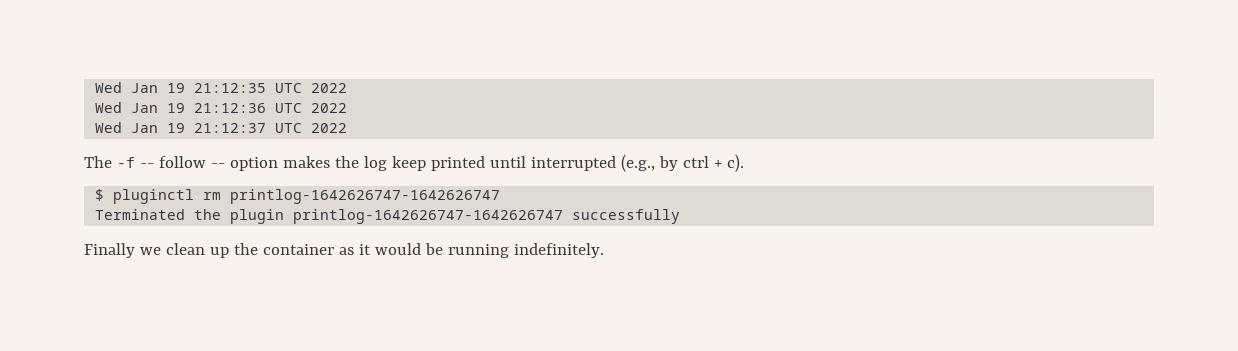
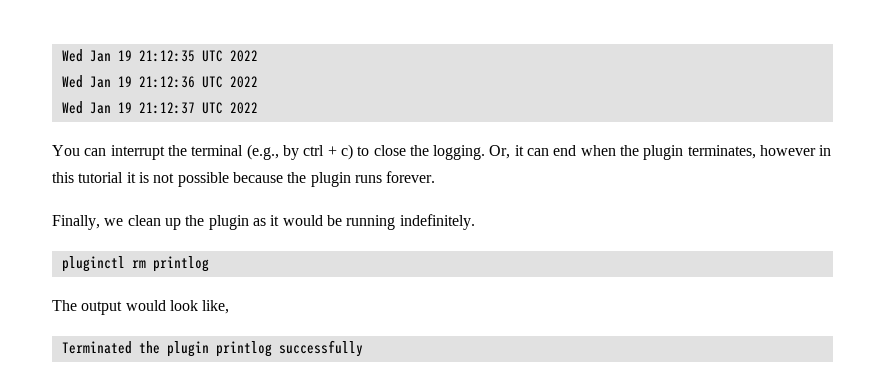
[84,154,744,172] [95,189,501,204] [95,209,681,224] [84,243,135,258] The -f -- follow -- option makes the log keep printed until interrupted (e.g., by ctrl + c). // $ pluginctl rm printlog-1642626747-1642626747 // Terminated the plugin printlog-1642626747-1642626747 successfully // Finally -> [52,144,832,160] [52,171,436,187] [52,215,100,230] You can interrupt the terminal (e.g., by ctrl + c) to close the logging. Or, it can end when the plugin terminates, however in this tutorial it is not possible because the plugin runs forever. // Finally,
[262,244,334,255] container -> [208,215,249,230] plugin
(604, 250) none -> [61,256,209,272] [52,300,230,315] [61,340,363,357] // pluginctl rm printlog // The output would look like, // Terminated the plugin printlog successfully

